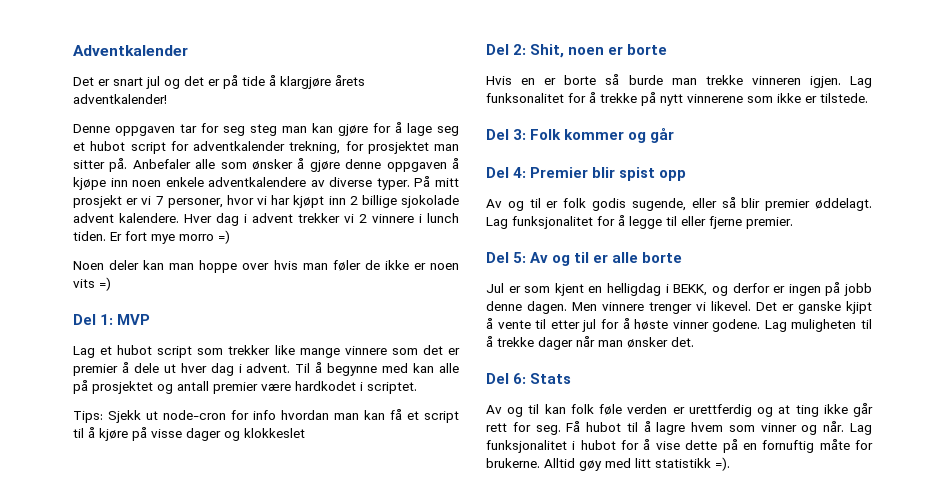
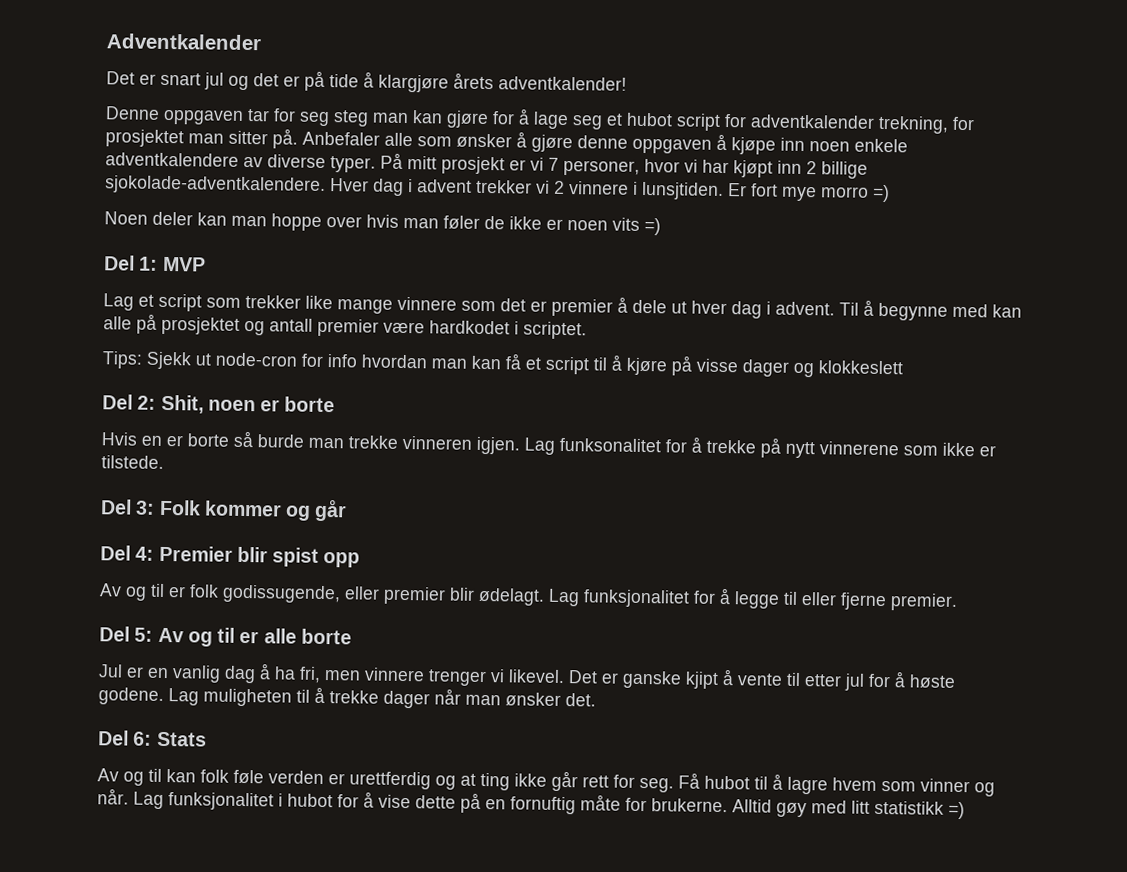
[401,195,460,208] [73,213,179,223] sjokolade advent kalendere. -> [105,175,326,195] sjokolade-adventkalendere.
[427,213,459,223] [73,231,106,241] lunch tiden. -> [641,181,724,200] lunsjtiden.
[117,345,153,355] hubot -> (154, 300) none
[244,428,305,438] klokkeslet -> [818,360,903,375] klokkeslett
[592,197,872,211] godis sugende, eller så blir premier øddelagt. -> [222,584,545,606] godissugende, eller premier blir ødelagt.
[524,282,873,296] [486,301,597,314] som kjent en helligdag i BEKK, og derfor er ingen på jobb denne dagen. Men -> [147,663,361,684] en vanlig dag å ha fri, men
[672,320,709,329] vinner -> (956, 681) none
[715,457,730,471] =). -> [948,801,965,820] =)

